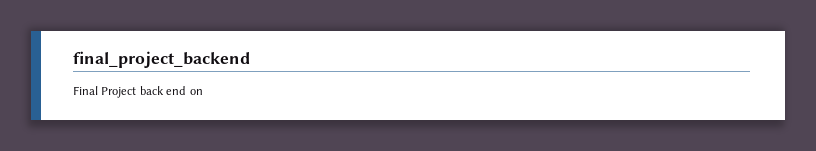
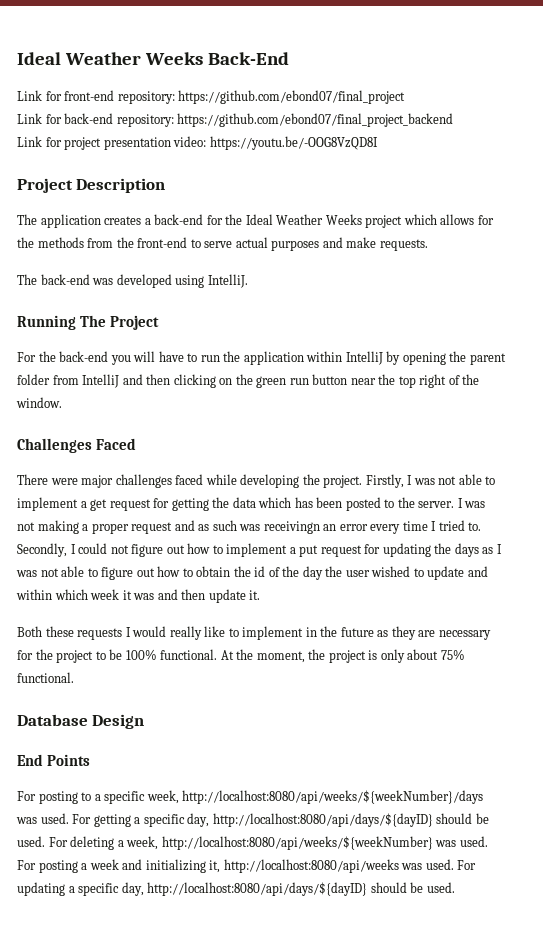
[73,51,250,68] [73,86,203,98] final_project_backend // Final Project back end on -> [17,52,289,65] [17,90,406,104] [17,113,454,127] [17,136,378,150] [17,178,166,193] [17,214,494,228] [17,237,428,251] [17,274,248,288] [17,315,159,330] [17,351,506,365] [17,374,480,388] [16,397,62,408] [17,438,136,453] [17,474,496,488] [17,497,486,511] [17,520,482,534] [17,543,502,557] [16,566,488,580] [16,589,261,603] [17,626,491,640] [17,649,465,663] [17,672,74,683] [17,714,145,729] [17,754,90,766] [17,790,484,804] [16,813,489,827] [17,836,488,850] [17,859,477,873] [17,882,455,896] Ideal Weather Weeks Back-End // Link for front-end repository: https://github.com/ebond07/final_project // Link for back-end repository: https://github.com/ebond07/final_project_backend // Link for project presentation video: https://youtu.be/-OOG8VzQD8I // Project Description // The application creates a back-end for the Ideal Weather Weeks project which allows for the methods from the front-end to serve actual purposes and make requests. // The back-end was developed using IntelliJ. // Running The Project // For the back-end you will have to run the application within IntelliJ by opening the parent folder from IntelliJ and then clicking on the green run button near the top right of the window. // Challenges Faced // There were major challenges faced while developing the project. Firstly, I was not able to implement a get request for getting the data which has been posted to the server. I was not making a proper request and as such was receivingn an error every time I tried to. Secondly, I could not figure out how to implement a put request for updating the days as I was not able to figure out how to obtain the id of the day the user wished to update and within which week it was and then update it. // Both these requests I would really like to implement in the future as they are necessary for the project to be 100% functional. At the moment, the project is only about 75% functional. // Database Design // End Points // For posting to a specific week, http://localhost:8080/api/weeks/${weekNumber}/days was used. For getting a specific day, http://localhost:8080/api/days/${dayID} should be used. For deleting a week, http://localhost:8080/api/weeks/${weekNumber} was used. For posting a week and initializing it, http://localhost:8080/api/weeks was used. For updating a specific day, http://localhost:8080/api/days/${dayID} should be used.

